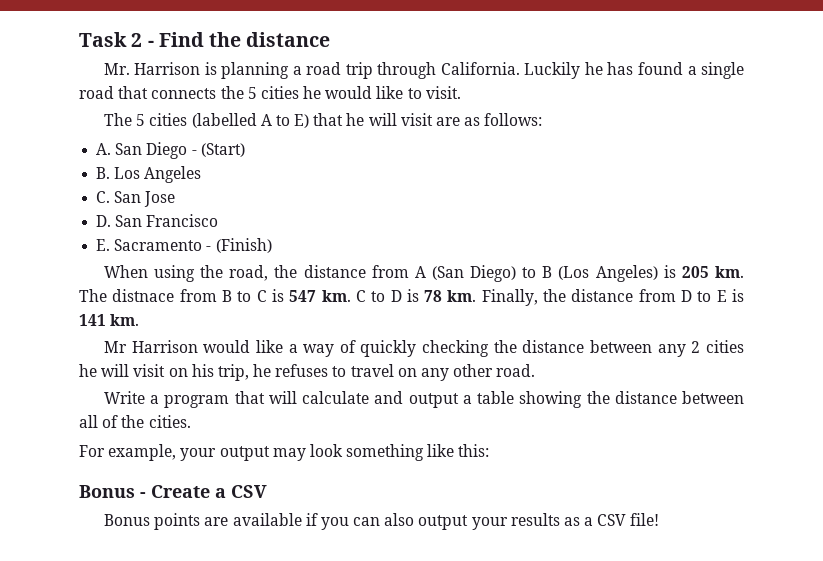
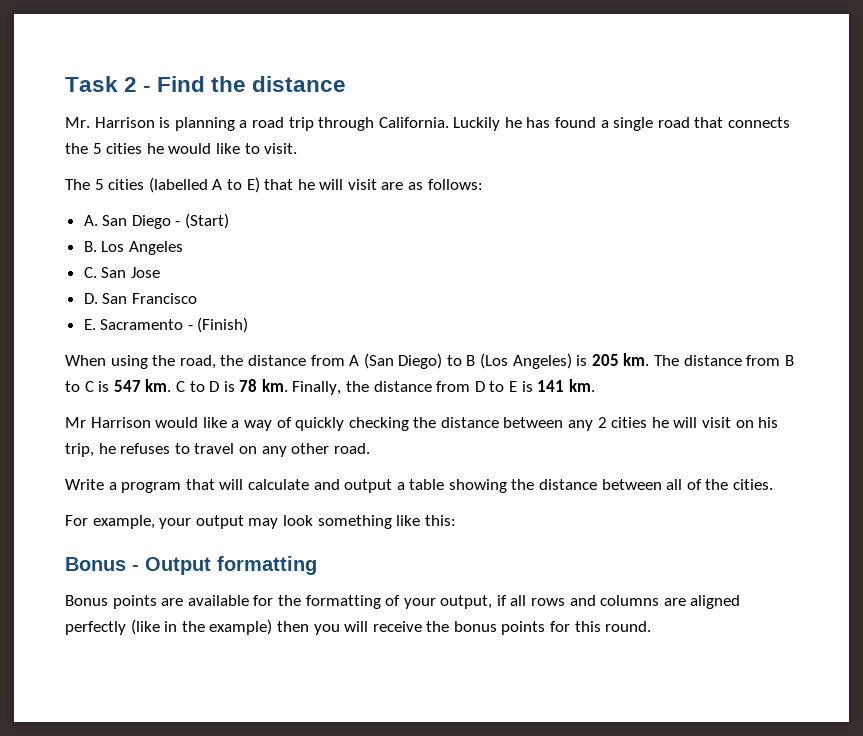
[112,289,175,302] distnace -> [683,355,742,366] distance
[151,485,267,498] Create a CSV -> [145,556,317,575] Output formatting
[305,513,659,530] if you can also output your results as a CSV file! -> [253,595,741,609] [65,619,652,635] for the formatting of your output, if all rows and columns are aligned perfectly (like in the example) then you will receive the bonus points for this round.

